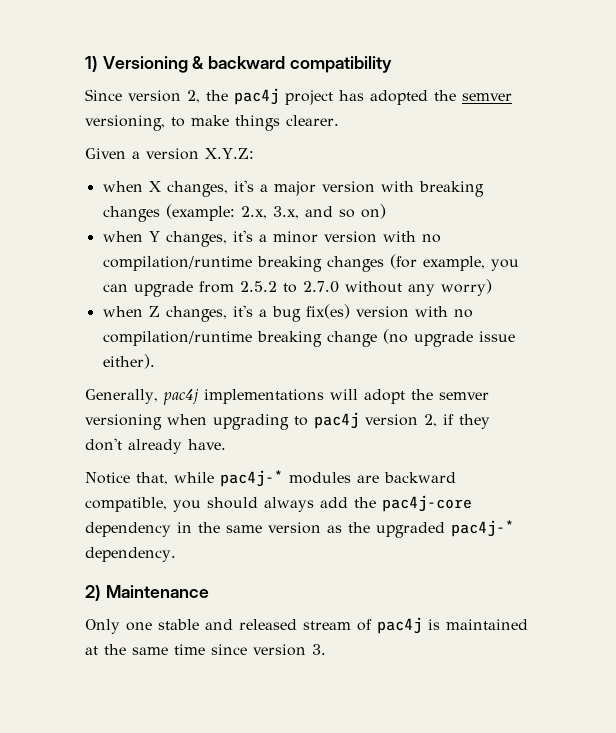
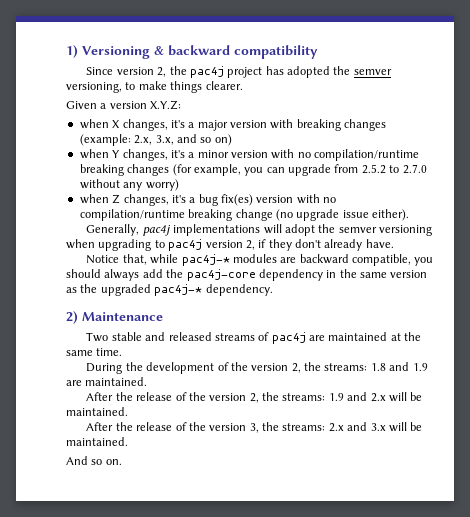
[85,619,152,634] Only one -> [86,332,109,342] Two
[303,621,351,630] stream -> [214,333,255,341] streams
[428,619,440,630] is -> [309,335,326,341] are
[174,644,326,656] time since version 3. -> [96,348,123,356] [86,362,428,374] [66,377,148,386] [86,392,423,403] [66,407,128,416] [86,422,423,433] [66,437,128,446] [66,456,122,465] time. // During the development of the version 2, the streams: 1.8 and 1.9 are maintained. // After the release of the version 2, the streams: 1.9 and 2.x will be maintained. // After the release of the version 3, the streams: 2.x and 3.x will be maintained. // And so on.

